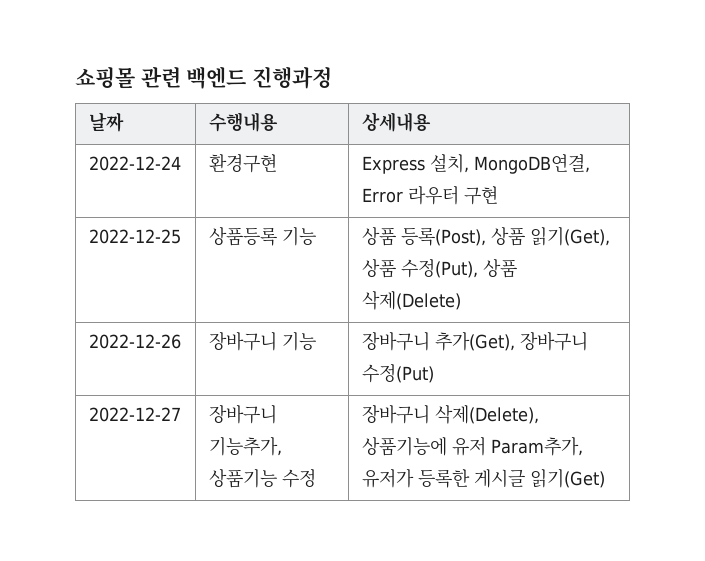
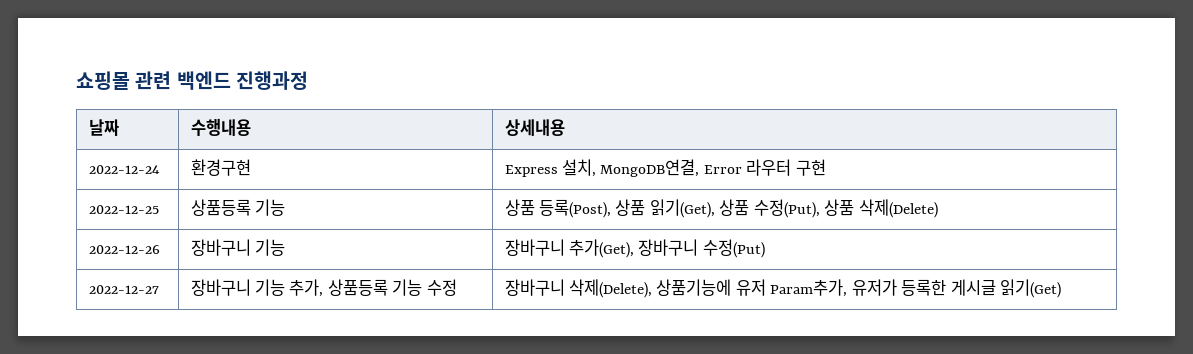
[208,437,282,456] [208,469,277,488] 기능추가, 상품기능 -> [255,279,423,297] 기능 추가, 상품등록 기능

